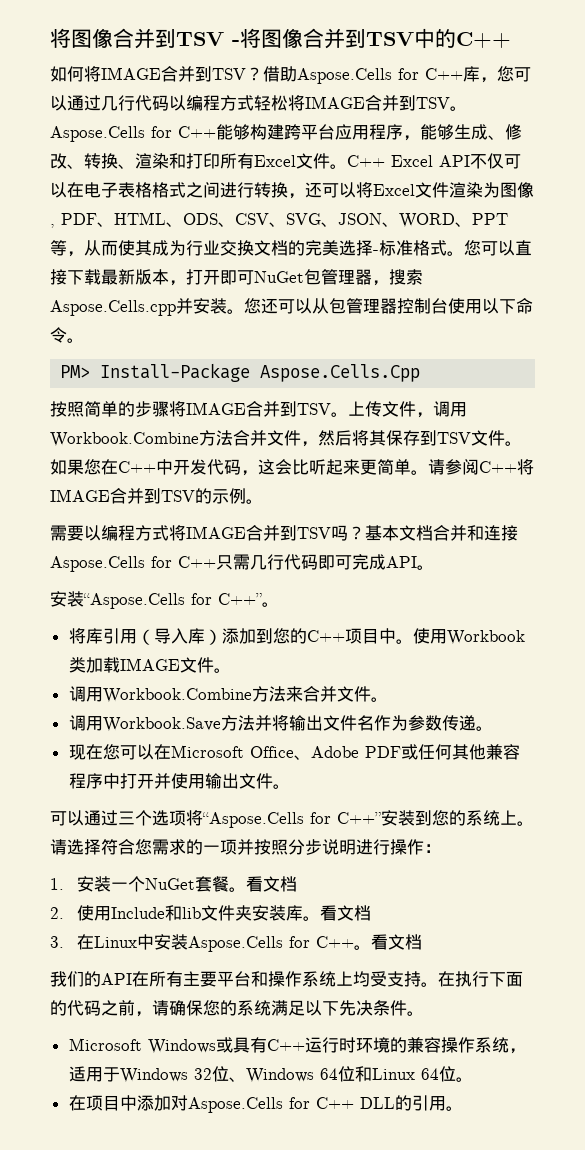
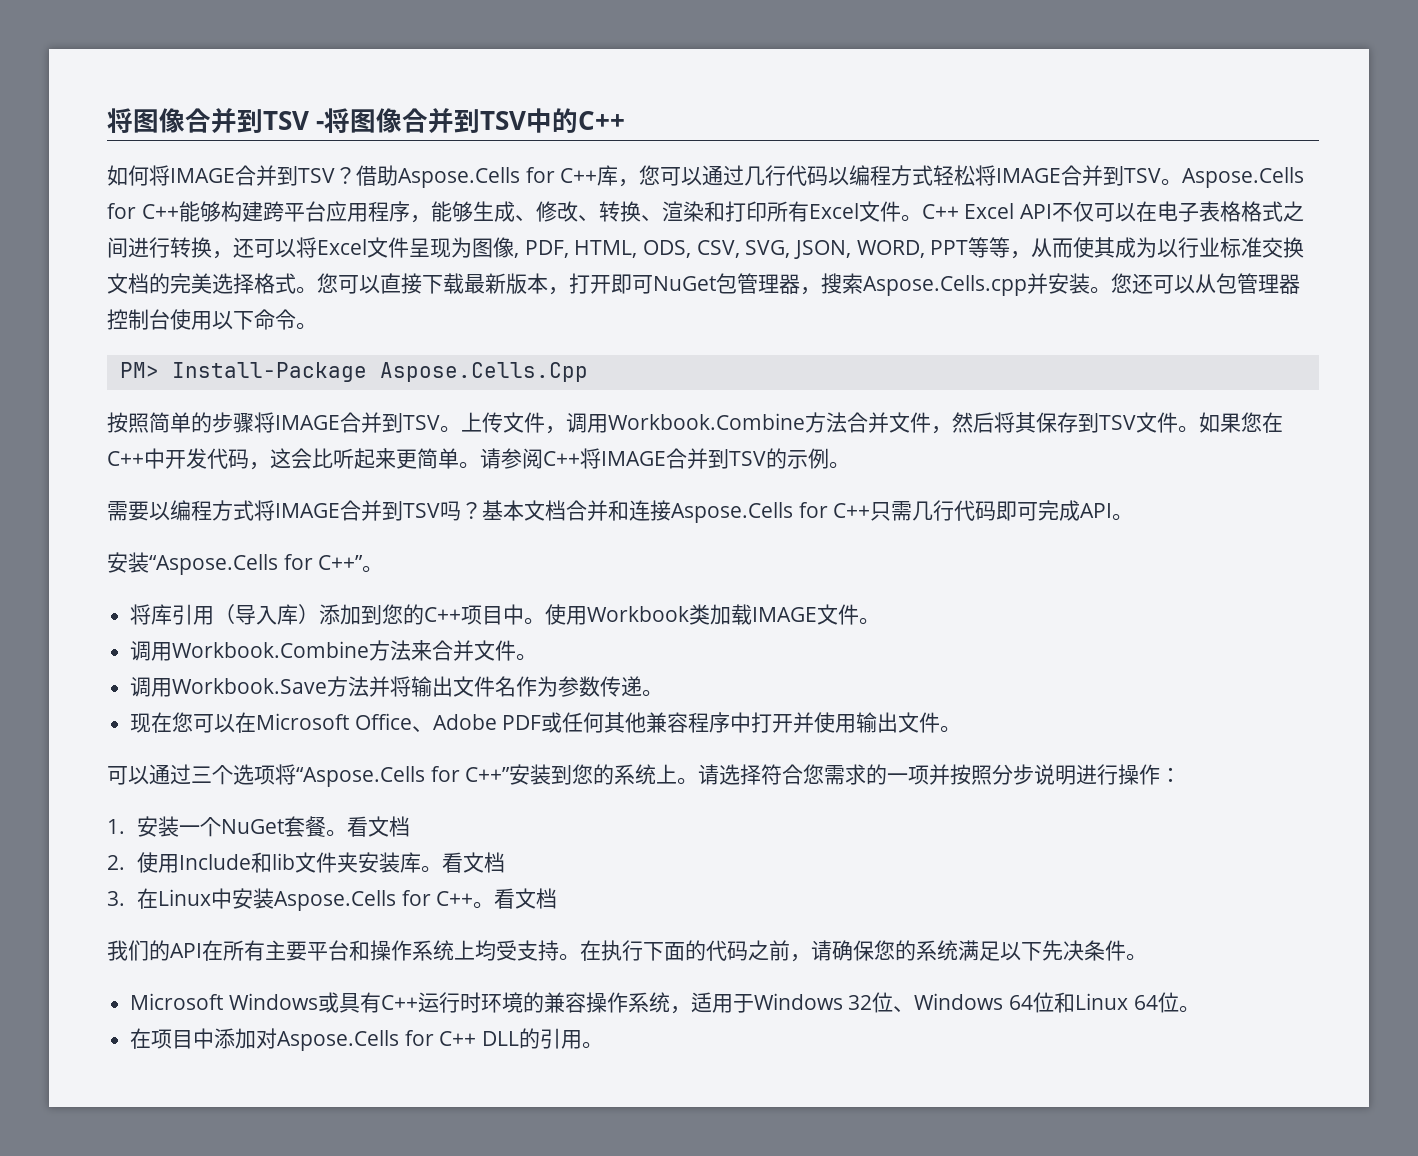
[449,182,483,198] 渲染 -> [409,238,451,258] 呈现
[61,212,508,228] PDF、HTML、ODS、CSV、SVG、JSON、WORD、PPT -> [524,237,990,259] PDF, HTML, ODS, CSV, SVG, JSON, WORD, PPT等
[186,240,220,256] 行业 -> [1157,237,1263,258] 以行业标准
[373,240,413,256] -标准 -> (254, 283) none

